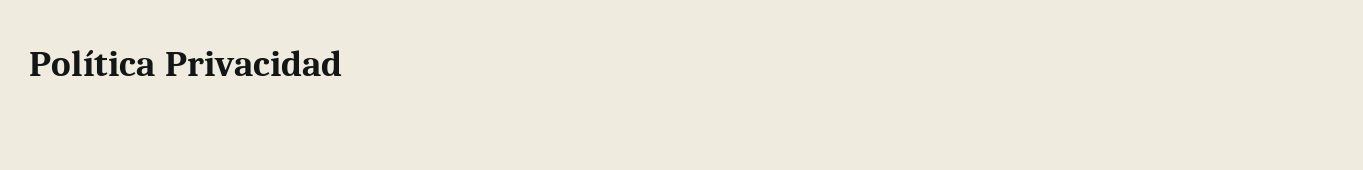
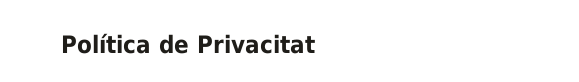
[164,50,342,76] Privacidad -> [159,34,315,54] de Privacitat

